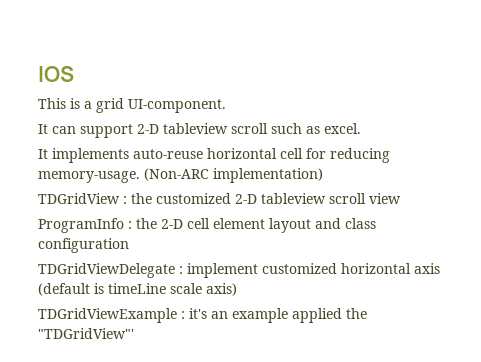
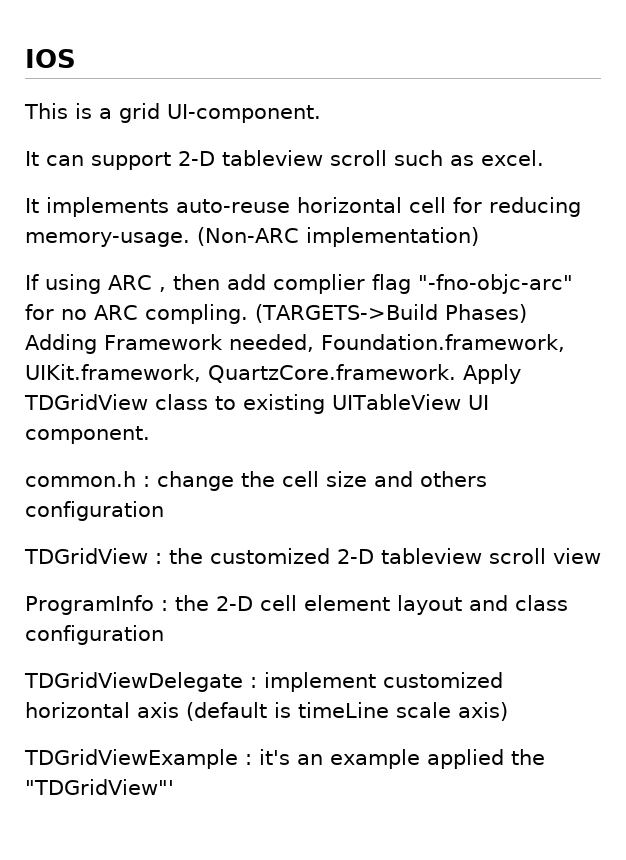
(323, 175) none -> [25,274,573,294] [25,304,527,324] [25,334,565,354] [25,364,521,384] [24,394,489,414] [25,426,150,444] [25,471,487,491] [25,501,164,521] // If using ARC , then add complier flag "-fno-objc-arc" for no ARC compling. (TARGETS->Build Phases) Adding Framework needed, Foundation.framework, UIKit.framework, QuartzCore.framework. Apply TDGridView class to existing UITableView UI component. // common.h : change the cell size and others configuration

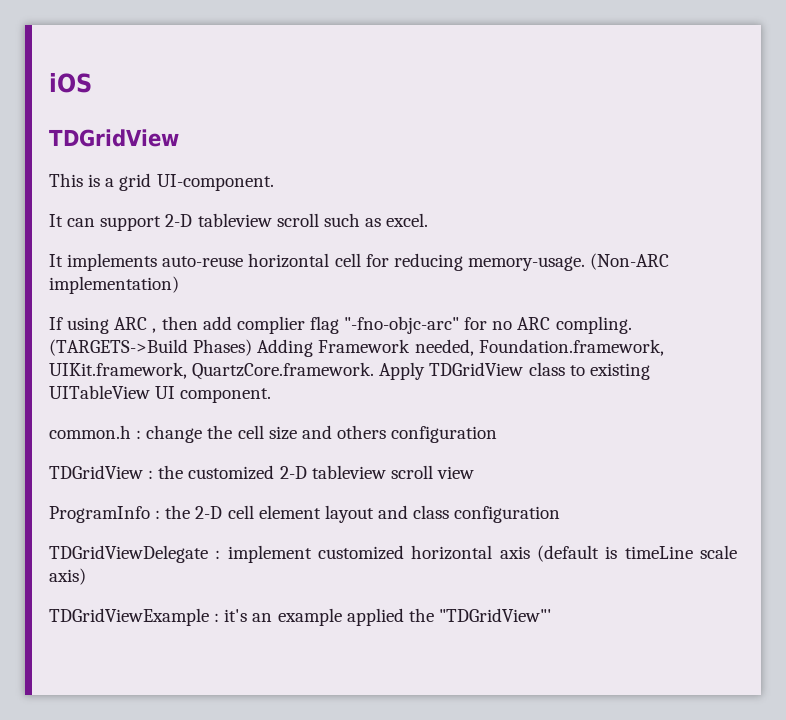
[25,49,76,68] IOS -> [49,73,92,93] [49,129,179,147] iOS // TDGridView

